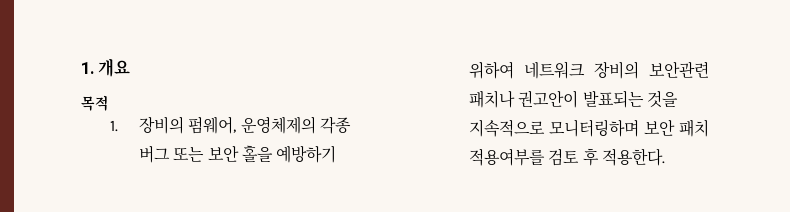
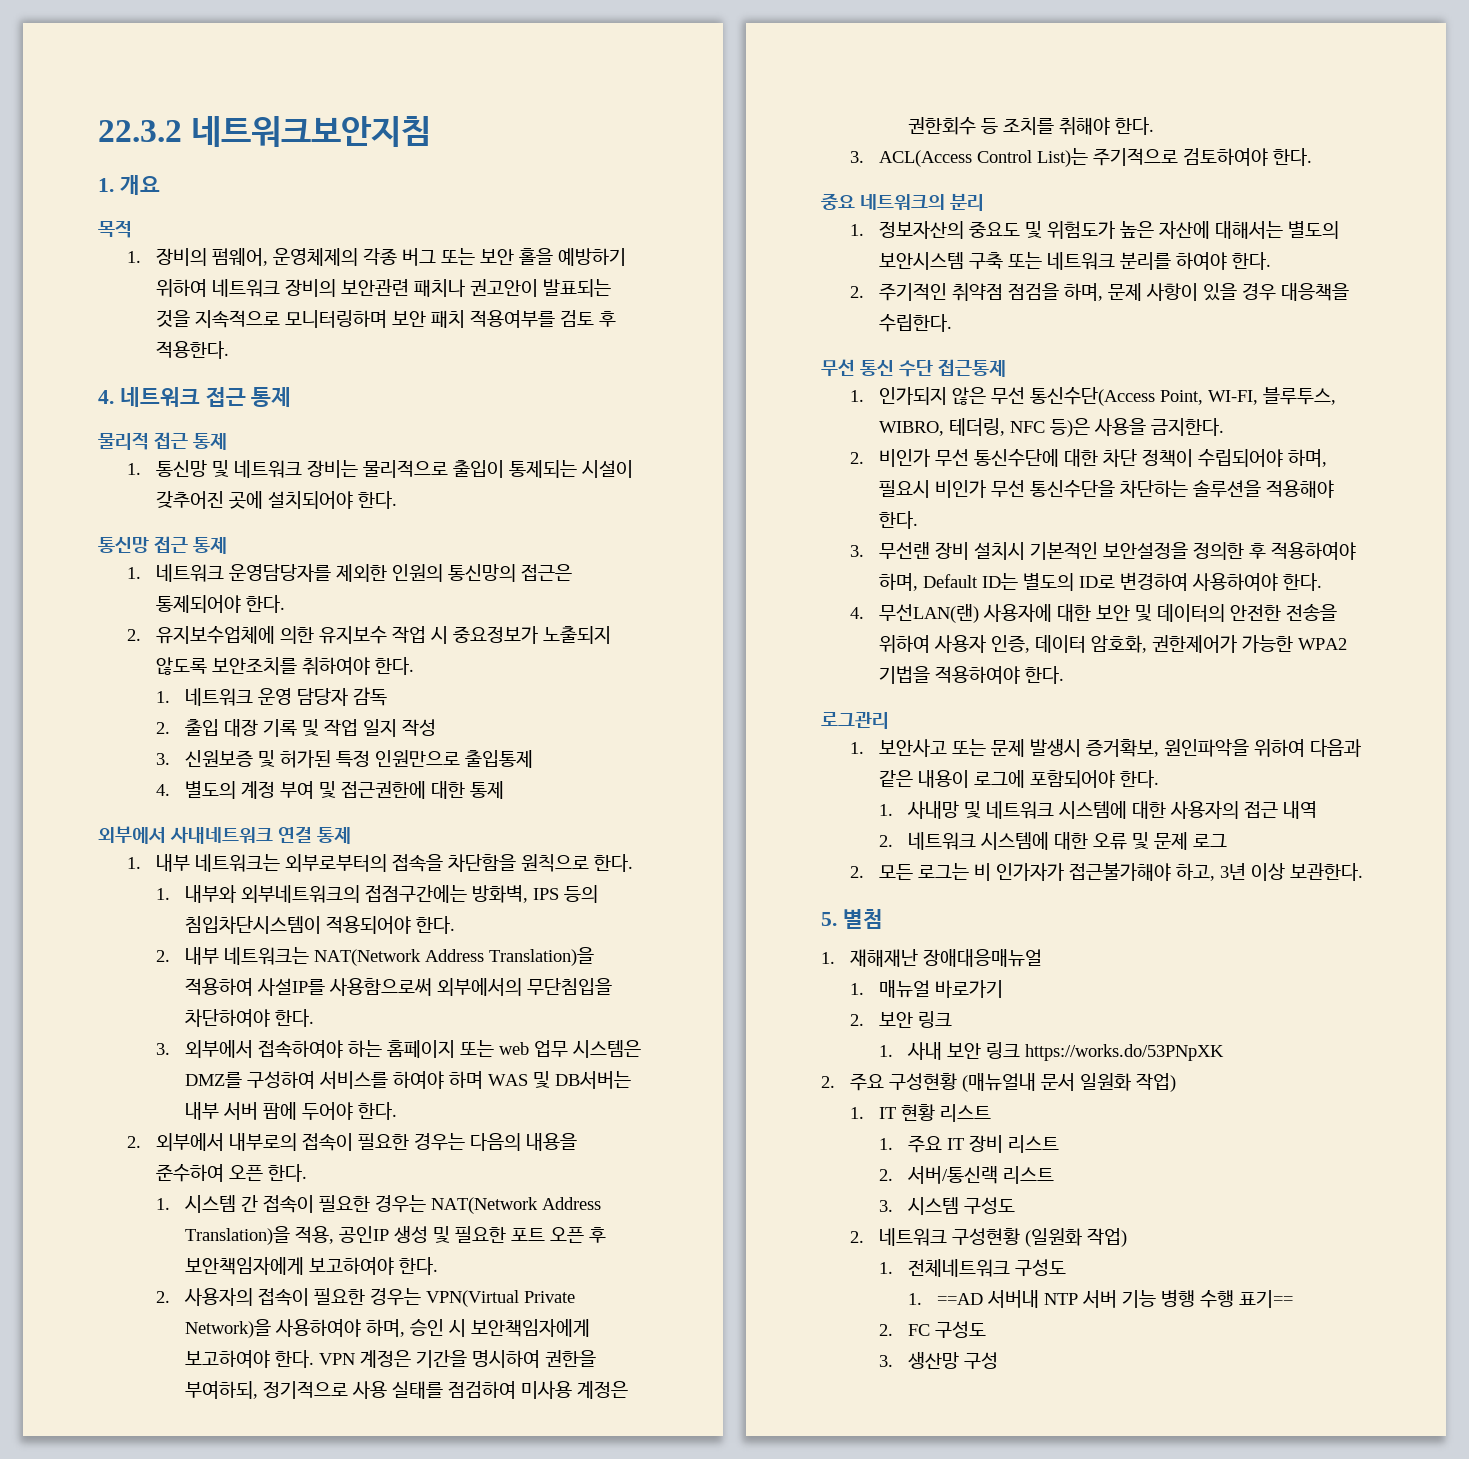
(81, 68) none -> [98,116,432,147] 22.3.2 네트워크보안지침 //
(666, 157) none -> [98,387,292,407] [98,432,227,450] [127,460,634,478] [156,491,398,509] [98,536,227,554] [127,564,573,582] [156,595,286,613] [127,626,612,644] [156,657,415,675] [156,687,388,706] [156,719,437,737] [156,750,534,768] [156,781,505,799] [98,826,351,844] [127,854,634,872] [156,884,599,903] [185,916,456,934] [156,947,595,966] [185,978,613,996] [185,1009,315,1027] [156,1040,642,1058] [185,1071,632,1089] [185,1102,398,1120] [127,1133,578,1151] [156,1164,308,1182] [156,1195,602,1214] [185,1226,607,1245] [185,1257,439,1275] [156,1288,576,1307] [185,1319,591,1338] [185,1350,597,1368] [185,1381,629,1399] [908,117,1155,135] [850,148,1313,167] [821,193,984,211] [850,221,1340,239] [879,252,1272,270] [850,283,1350,301] [879,314,953,332] [821,359,1006,377] [850,387,1337,406] [879,418,1225,437] [850,449,1328,467] [879,480,1335,498] [879,511,919,529] [850,542,1357,560] [879,572,1323,591] [850,603,1338,623] [879,635,1348,653] [879,666,1065,684] [821,712,889,729] [850,739,1362,757] [879,770,1160,788] [879,801,1318,819] [879,832,1228,850] [850,863,1364,881] [821,909,883,929] [821,949,1043,967] [850,980,1004,998] [850,1011,953,1028] [879,1042,1225,1061] [821,1073,1177,1092] [850,1104,992,1122] [879,1135,1060,1153] [879,1166,1055,1184] [879,1197,1016,1215] [850,1228,1128,1247] [879,1259,1067,1277] [908,1289,1294,1308] [879,1321,987,1338] [879,1352,999,1369] // 4. 네트워크 접근 통제 // 물리적 접근 통제 // 1. 통신망 및 네트워크 장비는 물리적으로 출입이 통제되는 시설이 갖추어진 곳에 설치되어야 한다. // 통신망 접근 통제 // 1. 네트워크 운영담당자를 제외한 인원의 통신망의 접근은 통제되어야 한다. // 2. 유지보수업체에 의한 유지보수 작업 시 중요정보가 노출되지 않도록 보안조치를 취하여야 한다. // 1. 네트워크 운영 담당자 감독 // 2. 출입 대장 기록 및 작업 일지 작성 // 3. 신원보증 및 허가된 특정 인원만으로 출입통제 // 4. 별도의 계정 부여 및 접근권한에 대한 통제 // 외부에서 사내네트워크 연결 통제 // 1. 내부 네트워크는 외부로부터의 접속을 차단함을 원칙으로 한다. // 1. 내부와 외부네트워크의 접점구간에는 방화벽, IPS 등의 침입차단시스템이 적용되어야 한다. // 2. 내부 네트워크는 NAT(Network Address Translation)을 적용하여 사설IP를 사용함으로써 외부에서의 무단침입을 차단하여야 한다. // 3. 외부에서 접속하여야 하는 홈페이지 또는 web 업무 시스템은 DMZ를 구성하여 서비스를 하여야 하며 WAS 및 DB서버는 내부 서버 팜에 두어야 한다. // 2. 외부에서 내부로의 접속이 필요한 경우는 다음의 내용을 준수하여 오픈 한다. // 1. 시스템 간 접속이 필요한 경우는 NAT(Network Address Translation)을 적용, 공인IP 생성 및 필요한 포트 오픈 후 보안책임자에게 보고하여야 한다. // 2. 사용자의 접속이 필요한 경우는 VPN(Virtual Private Network)을 사용하여야 하며, 승인 시 보안책임자에게 보고하여야 한다. VPN 계정은 기간을 명시하여 권한을 부여하되, 정기적으로 사용 실태를 점검하여 미사용 계정은 권한회수 등 조치를 취해야 한다. // 3. ACL(Access Control List)는 주기적으로 검토하여야 한다. // 중요 네트워크의 분리 // 1. 정보자산의 중요도 및 위험도가 높은 자산에 대해서는 별도의 보안시스템 구축 또는 네트워크 분리를 하여야 한다. // 2. 주기적인 취약점 점검을 하며, 문제 사항이 있을 경우 대응책을 수립한다. // 무선 통신 수단 접근통제 // 1. 인가되지 않은 무선 통신수단(Access Point, WI-FI, 블루투스, WIBRO, 테더링, NFC 등)은 사용을 금지한다. // 2. 비인가 무선 통신수단에 대한 차단 정책이 수립되어야 하며, 필요시 비인가 무선 통신수단을 차단하는 솔루션을 적용해야 한다. // 3. 무선랜 장비 설치시 기본적인 보안설정을 정의한 후 적용하여야 하며, Default ID는 별도의 ID로 변경하여 사용하여야 한다. // 4. 무선LAN(랜) 사용자에 대한 보안 및 데이터의 안전한 전송을 위하여 사용자 인증, 데이터 암호화, 권한제어가 가능한 WPA2 기법을 적용하여야 한다. // 로그관리 // 1. 보안사고 또는 문제 발생시 증거확보, 원인파악을 위하여 다음과 같은 내용이 로그에 포함되어야 한다. // 1. 사내망 및 네트워크 시스템에 대한 사용자의 접근 내역 // 2. 네트워크 시스템에 대한 오류 및 문제 로그 // 2. 모든 로그는 비 인가자가 접근불가해야 하고, 3년 이상 보관한다. // 5. 별첨 // 1. 재해재난 장애대응매뉴얼 // 1. 매뉴얼 바로가기 // 2. 보안 링크 // 1. 사내 보안 링크 https://works.do/53PNpXK // 2. 주요 구성현황 (매뉴얼내 문서 일원화 작업) // 1. IT 현황 리스트 // 1. 주요 IT 장비 리스트 // 2. 서버/통신랙 리스트 // 3. 시스템 구성도 // 2. 네트워크 구성현황 (일원화 작업) // 1. 전체네트워크 구성도 // 1. ==AD 서버내 NTP 서버 기능 병행 수행 표기== // 2. FC 구성도 // 3. 생산망 구성

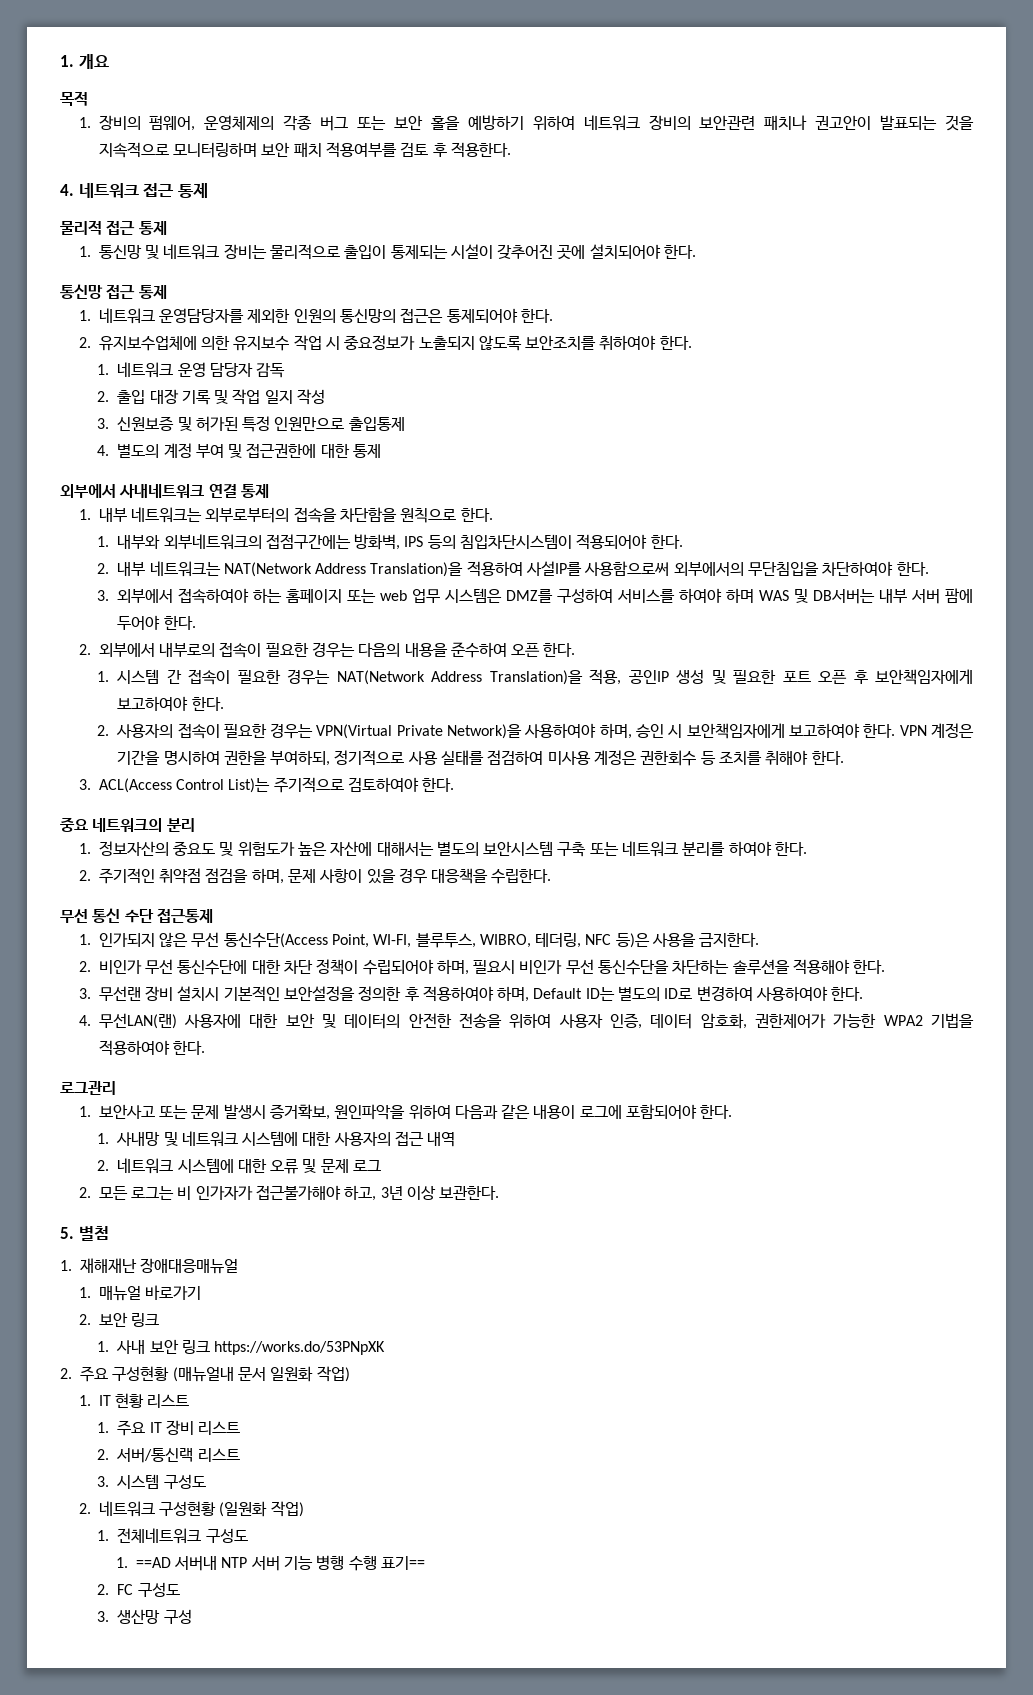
[98,116,432,147] 22.3.2 네트워크보안지침 // -> (60, 61) none

